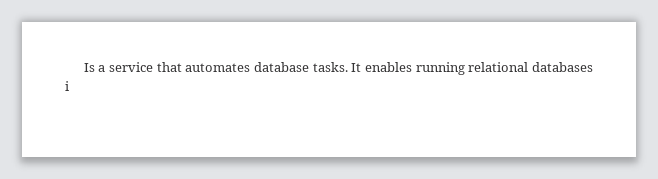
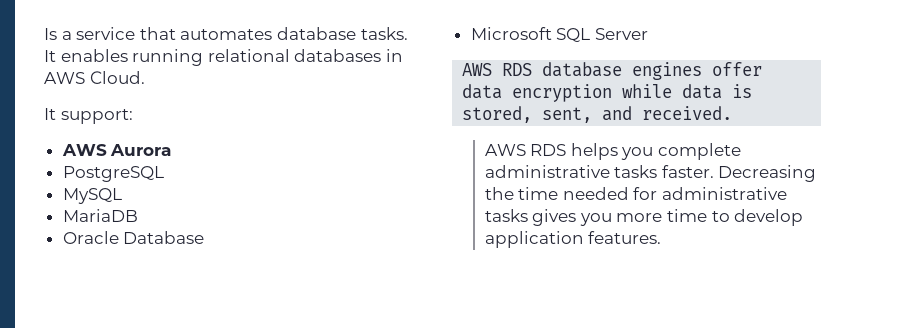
[65,81,69,91] i -> [385,49,403,62] [44,71,145,84] [44,108,133,124] [61,144,172,156] [62,166,164,182] [62,188,122,204] [62,209,138,222] [62,231,205,244] [470,27,648,43] [462,62,763,80] [462,84,753,102] [462,106,733,123] [484,143,741,160] [484,165,817,182] [484,187,787,200] [484,209,804,226] [484,231,662,248] in AWS Cloud. // It support: // AWS Aurora // PostgreSQL // MySQL // MariaDB // Oracle Database // Microsoft SQL Server // AWS RDS database engines offer data encryption while data is stored, sent, and received. // AWS RDS helps you complete administrative tasks faster. Decreasing the time needed for administrative tasks gives you more time to develop application features.

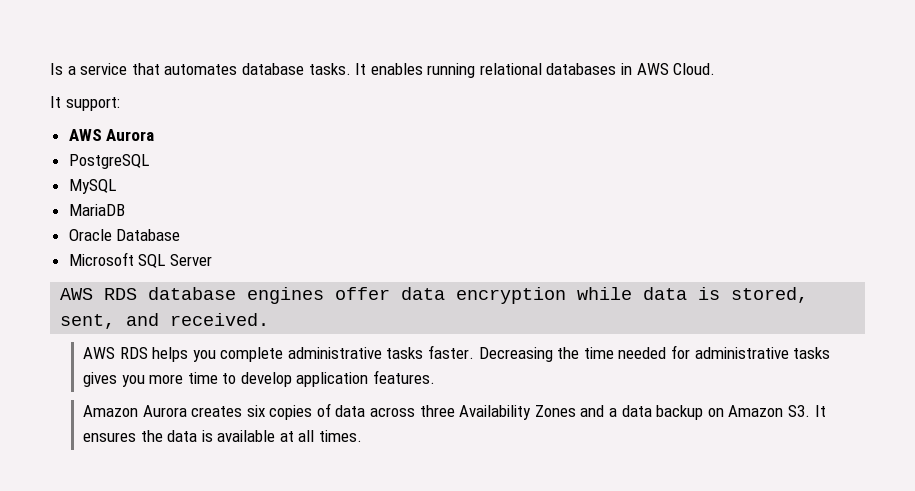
(662, 237) none -> [82,403,826,420] [82,430,363,442] // Amazon Aurora creates six copies of data across three Availability Zones and a data backup on Amazon S3. It ensures the data is available at all times.

